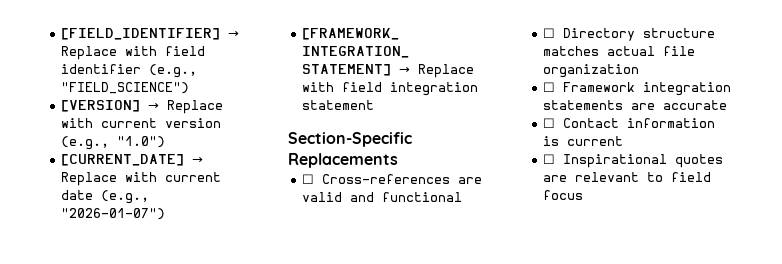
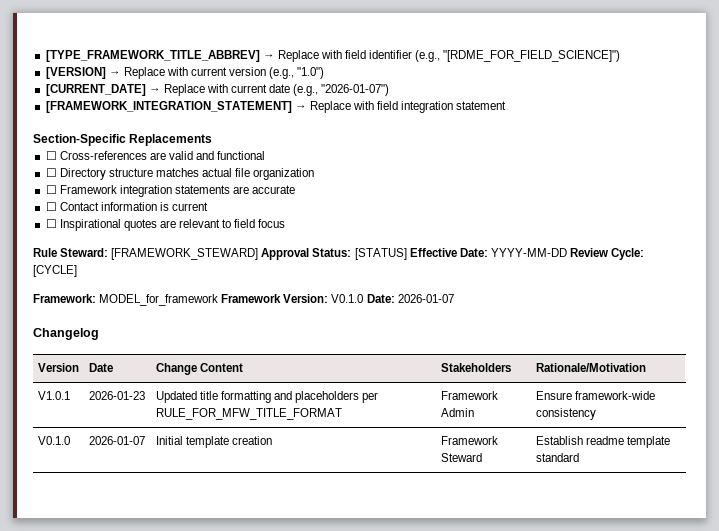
[61,28,221,40] [FIELD_IDENTIFIER] -> [45,50,260,62] [TYPE_FRAMEWORK_TITLE_ABBREV]
[61,82,190,94] "FIELD_SCIENCE") -> [443,50,621,62] "[RDME_FOR_FIELD_SCIENCE]")
(584, 195) none -> [33,248,645,260] [33,265,77,277] [33,294,454,306] [33,328,99,340] [37,363,79,372] [88,363,113,372] [155,363,244,375] [440,363,511,372] [535,363,646,372] [37,391,70,400] [88,391,145,400] [155,391,379,403] [155,408,342,420] [440,391,498,400] [440,408,474,417] [535,391,656,400] [535,408,596,420] [37,436,70,445] [88,436,145,445] [155,436,273,448] [440,436,498,445] [440,453,482,462] [535,436,671,448] [535,453,579,462] // Rule Steward: [FRAMEWORK_STEWARD] Approval Status: [STATUS] Effective Date: YYYY-MM-DD Review Cycle: [CYCLE] // Framework: MODEL_for_framework Framework Version: V0.1.0 Date: 2026-01-07 // Changelog // Version | Date | Change Content | Stakeholders | Rationale/Motivation // V1.0.1 | 2026-01-23 | Updated title formatting and placeholders per RULE_FOR_MFW_TITLE_FORMAT | Framework Admin | Ensure framework-wide consistency // V0.1.0 | 2026-01-07 | Initial template creation | Framework Steward | Establish readme template standard

